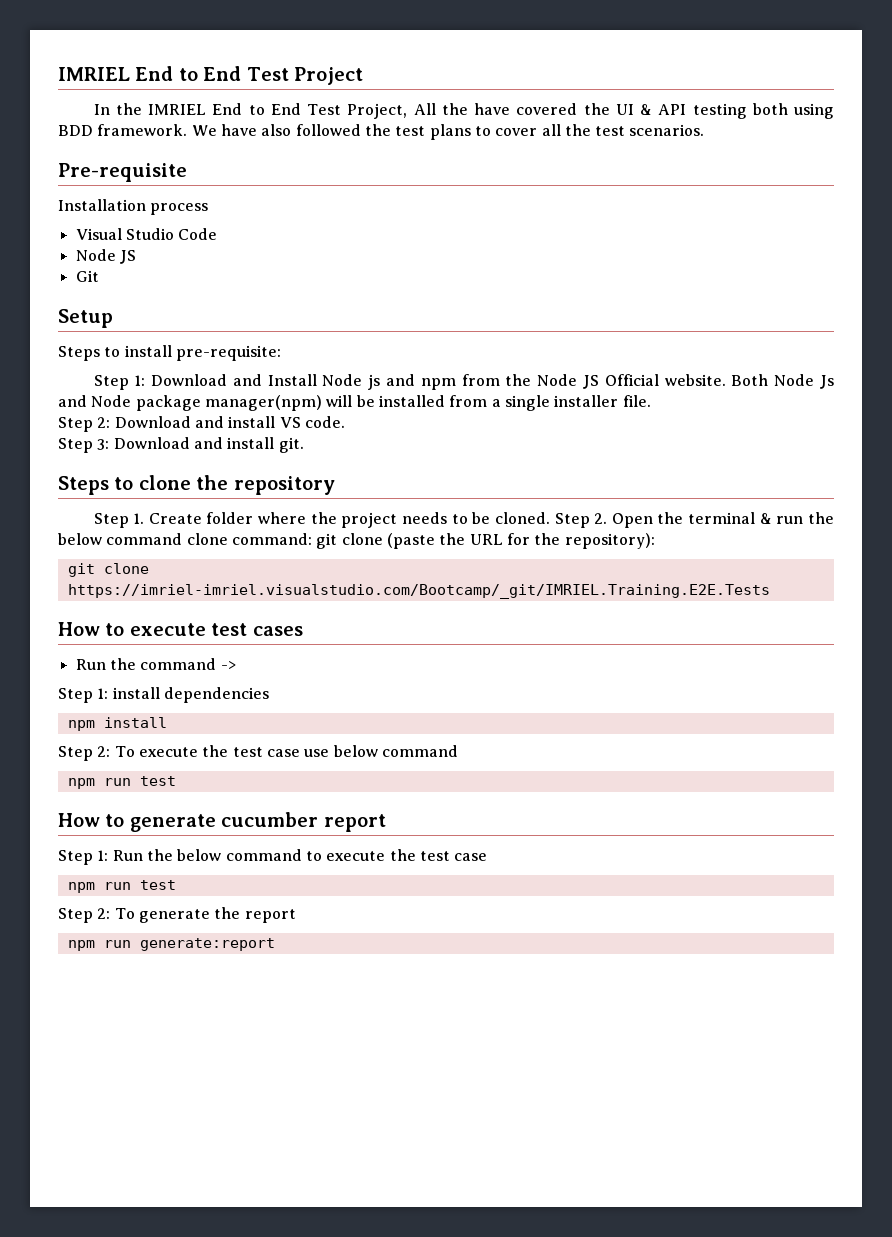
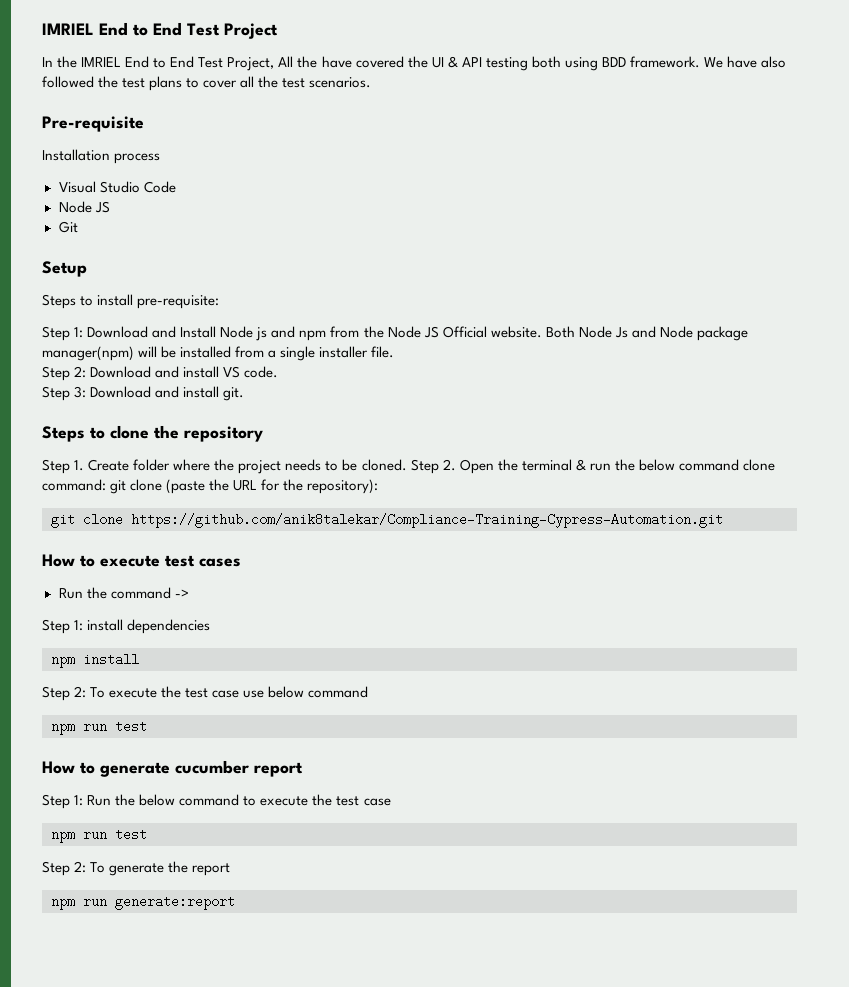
[67,584,770,599] https://imriel-imriel.visualstudio.com/Bootcamp/_git/IMRIEL.Training.E2E.Tests -> [131,513,723,528] https://github.com/anik8talekar/Compliance-Training-Cypress-Automation.git

